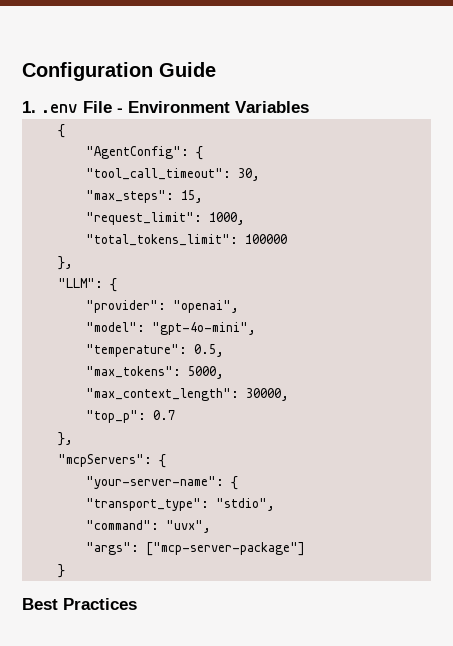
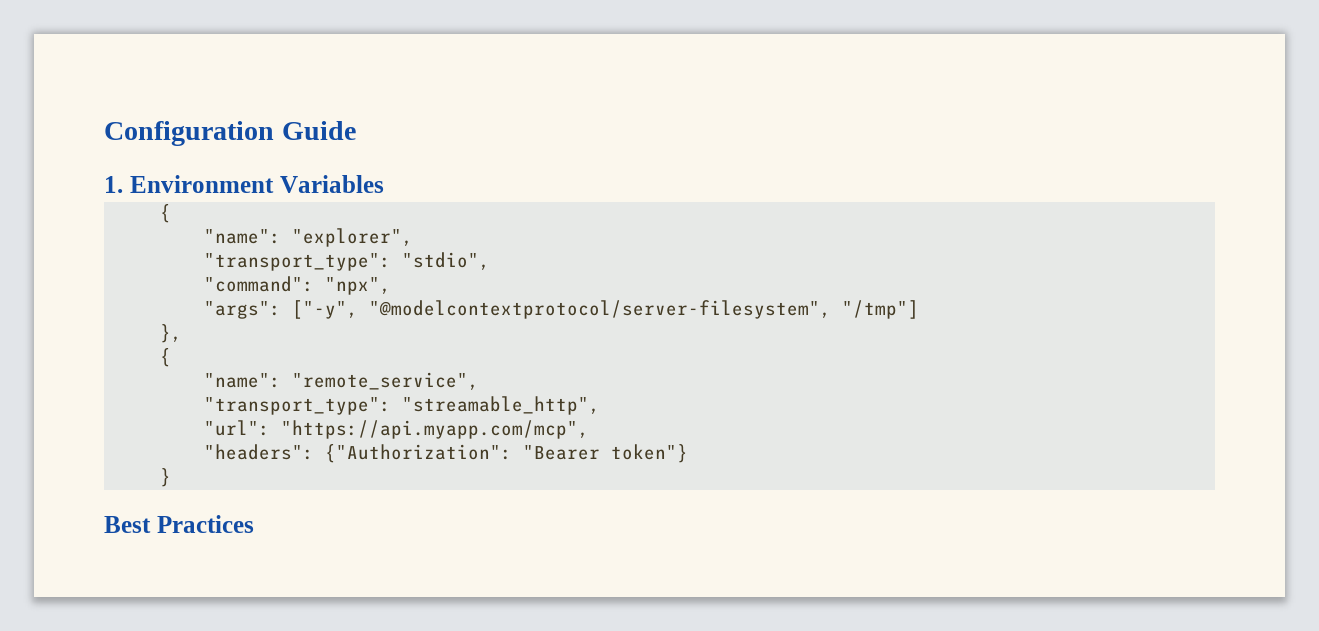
[41,101,123,113] .env File - -> (123, 184) none
[85,146,203,160] [85,168,260,181] [85,190,203,203] [85,212,245,225] [85,234,287,246] [57,256,73,270] [57,278,117,292] [85,300,239,313] [85,322,256,335] [85,344,224,357] [85,366,224,379] [85,388,289,401] [85,410,175,423] [57,432,73,446] [57,454,166,468] [85,476,238,490] "AgentConfig": { // "tool_call_timeout": 30, // "max_steps": 15, // "request_limit": 1000, // "total_tokens_limit": 100000 // }, // "LLM": { // "provider": "openai", // "model": "gpt-4o-mini", // "temperature": 0.5, // "max_tokens": 5000, // "max_context_length": 30000, // "top_p": 0.7 // }, // "mcpServers": { // "your-server-name": { -> [204,228,413,247] "name": "explorer",
[165,520,211,533] "uvx", -> [325,277,391,295] "npx",
[145,542,305,556] ["mcp-server-package"] -> [292,300,919,319] [160,324,182,343] [160,348,171,367] [204,372,479,390] [204,396,600,415] [204,420,589,439] [204,444,688,463] ["-y", "@modelcontextprotocol/server-filesystem", "/tmp"] // }, // { // "name": "remote_service", // "transport_type": "streamable_http", // "url": "https://api.myapp.com/mcp", // "headers": {"Authorization": "Bearer token"}

